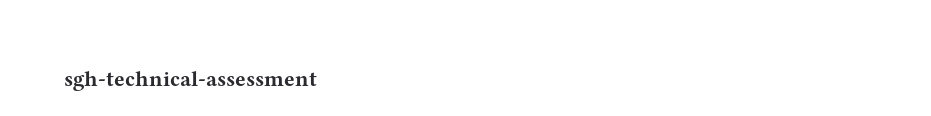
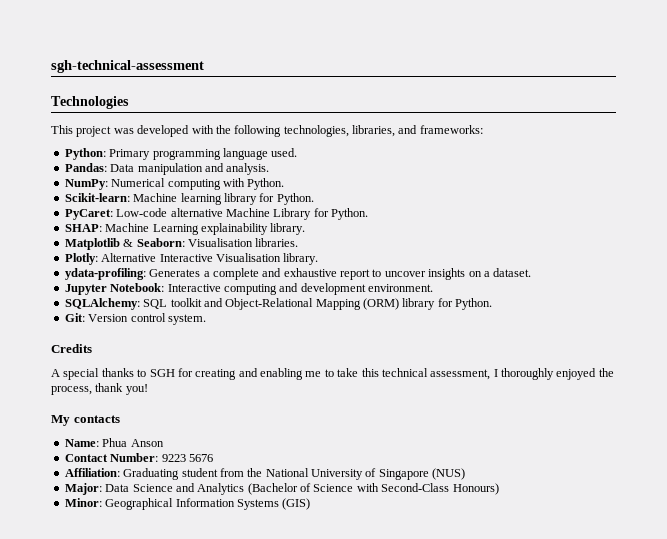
(317, 81) none -> [51,96,129,109] [51,125,483,137] [64,148,298,160] [64,163,270,175] [64,178,285,190] [64,193,314,205] [64,208,368,220] [64,223,306,235] [64,238,299,250] [64,253,319,265] [64,268,532,280] [64,283,433,295] [64,298,493,310] [64,313,206,325] [51,344,92,353] [51,368,614,380] [51,383,148,395] [51,415,120,426] [64,438,164,447] [64,453,213,462] [64,468,466,480] [64,483,499,495] [64,498,311,510] // Technologies // This project was developed with the following technologies, libraries, and frameworks: // Python: Primary programming language used. // Pandas: Data manipulation and analysis. // NumPy: Numerical computing with Python. // Scikit-learn: Machine learning library for Python. // PyCaret: Low-code alternative Machine Library for Python. // SHAP: Machine Learning explainability library. // Matplotlib & Seaborn: Visualisation libraries. // Plotly: Alternative Interactive Visualisation library. // ydata-profiling: Generates a complete and exhaustive report to uncover insights on a dataset. // Jupyter Notebook: Interactive computing and development environment. // SQLAlchemy: SQL toolkit and Object-Relational Mapping (ORM) library for Python. // Git: Version control system. // Credits // A special thanks to SGH for creating and enabling me to take this technical assessment, I thoroughly enjoyed the process, thank you! // My contacts // Name: Phua Anson // Contact Number: 9223 5676 // Affiliation: Graduating student from the National University of Singapore (NUS) // Major: Data Science and Analytics (Bachelor of Science with Second-Class Honours) // Minor: Geographical Information Systems (GIS)

